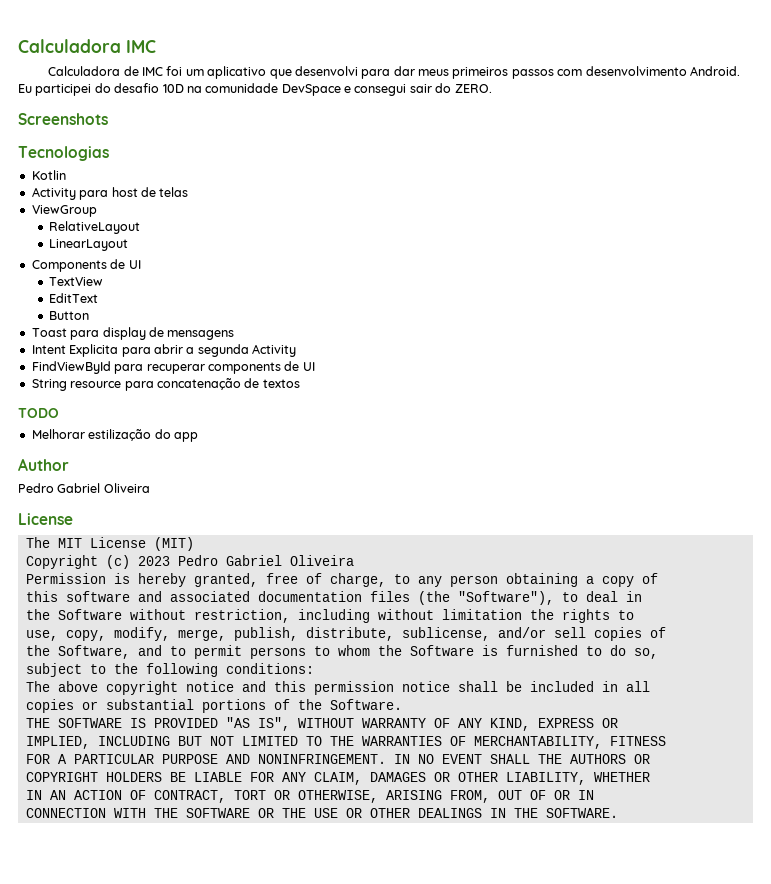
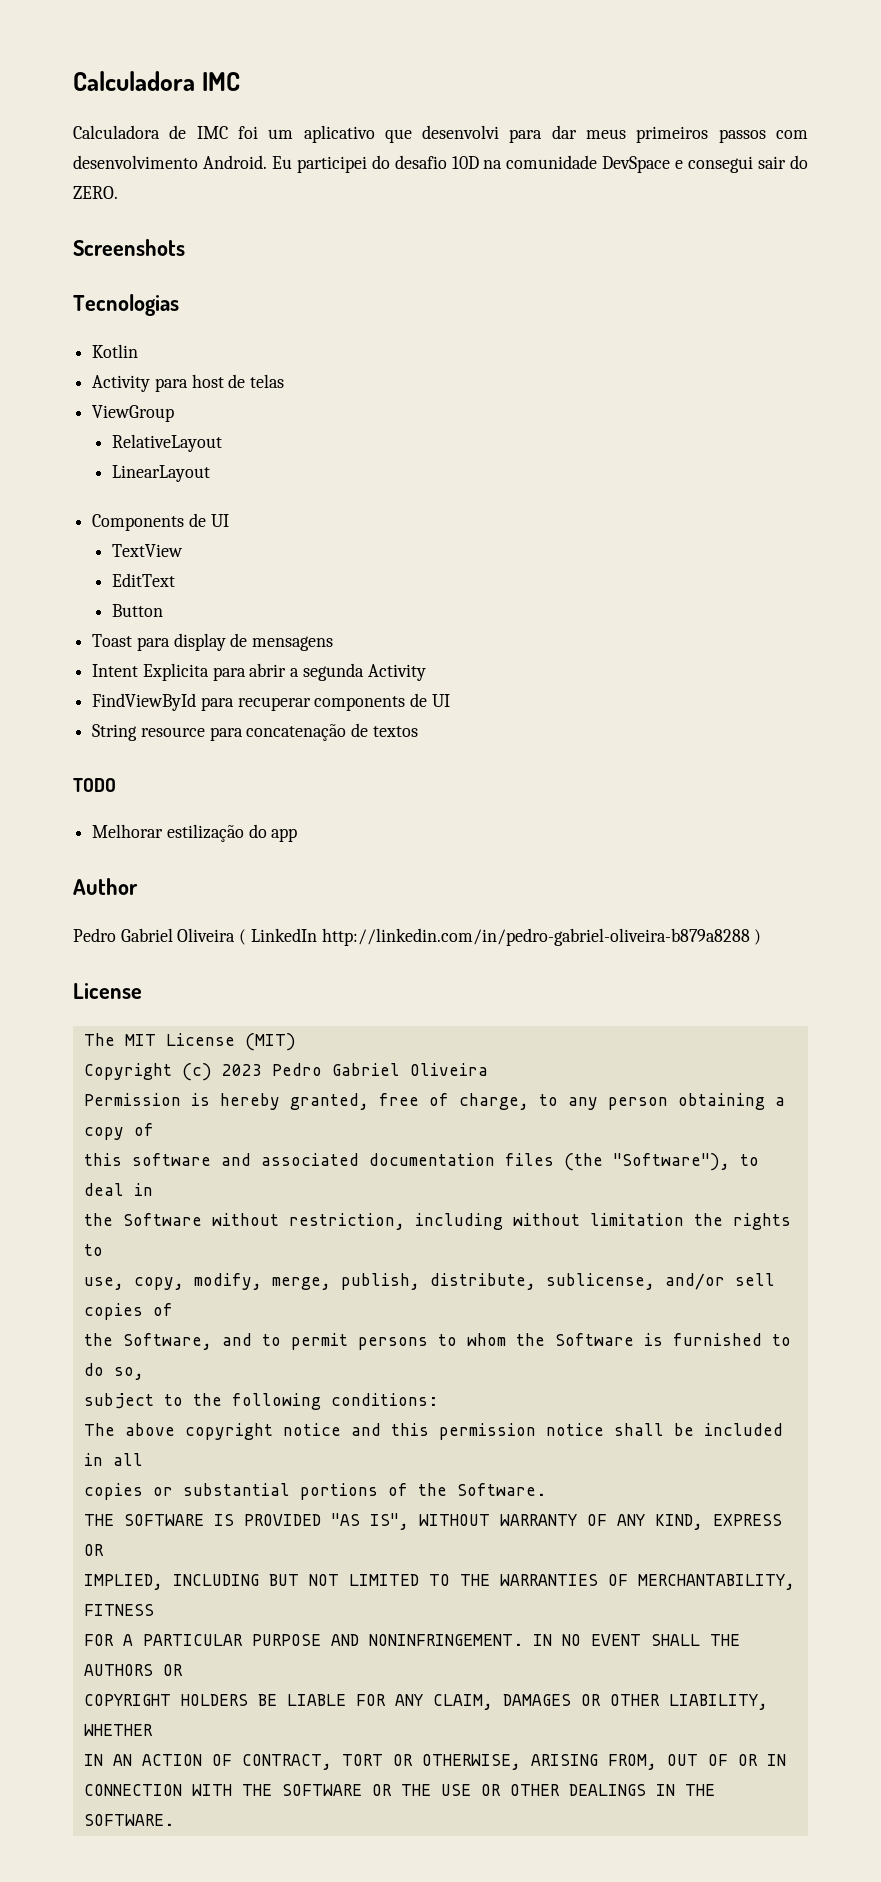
(150, 488) none -> [239,928,762,946] ( LinkedIn http://linkedin.com/in/pedro-gabriel-oliveira-b879a8288 )

